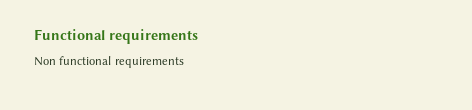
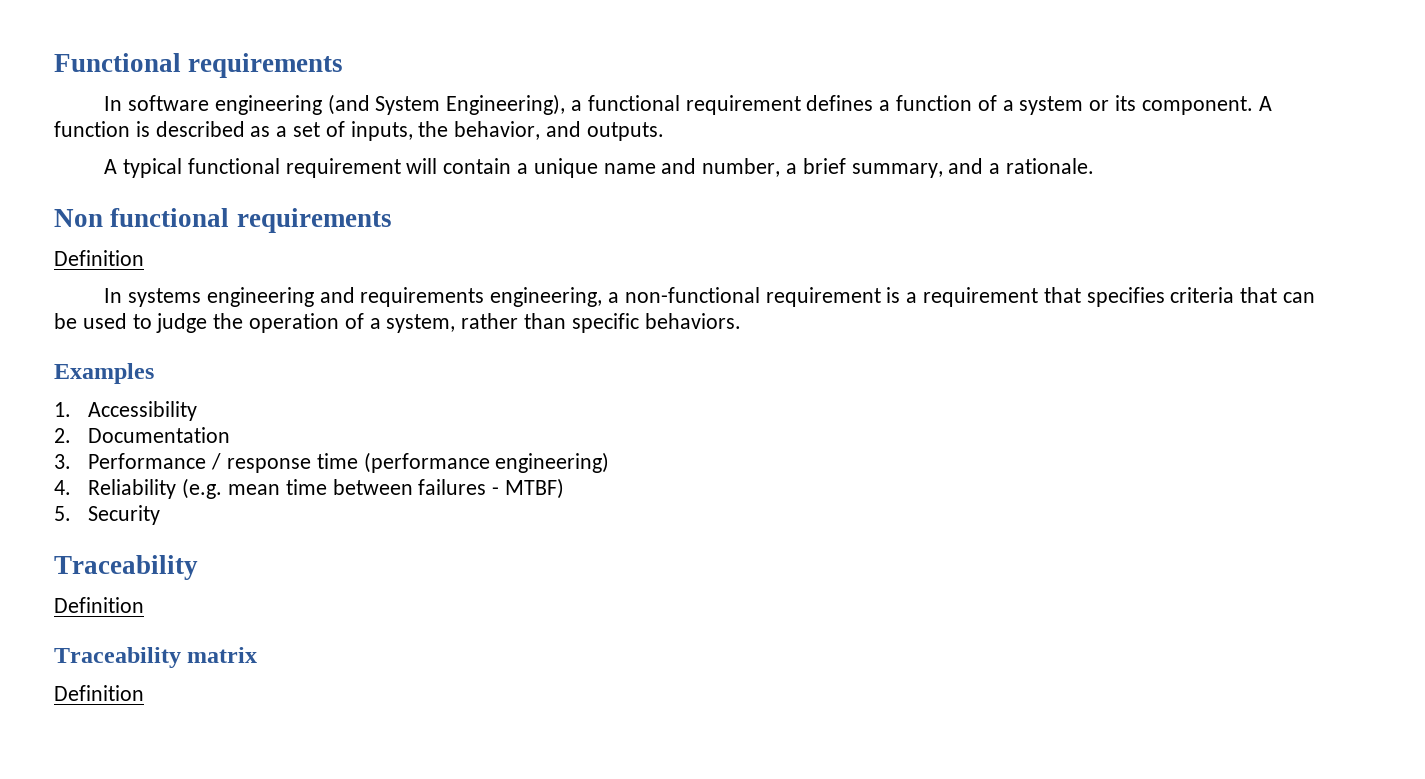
[34,56,184,68] Non functional requirements -> [104,94,1272,115] [54,121,664,141] [104,158,1094,178] [54,208,392,233] [54,250,144,266] [104,287,1315,307] [54,313,741,333] [54,363,154,384] [54,401,198,421] [54,427,231,443] [54,452,610,473] [54,478,565,499] [54,505,161,525] [54,555,198,580] [54,597,144,613] [54,647,258,668] [54,685,144,701] In software engineering (and System Engineering), a functional requirement defines a function of a system or its component. A function is described as a set of inputs, the behavior, and outputs. // A typical functional requirement will contain a unique name and number, a brief summary, and a rationale. // Non functional requirements // Definition // In systems engineering and requirements engineering, a non-functional requirement is a requirement that specifies criteria that can be used to judge the operation of a system, rather than specific behaviors. // Examples // 1. Accessibility // 2. Documentation // 3. Performance / response time (performance engineering) // 4. Reliability (e.g. mean time between failures - MTBF) // 5. Security // Traceability // Definition // Traceability matrix // Definition

